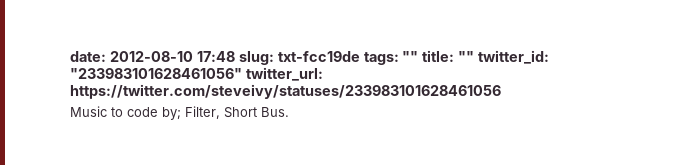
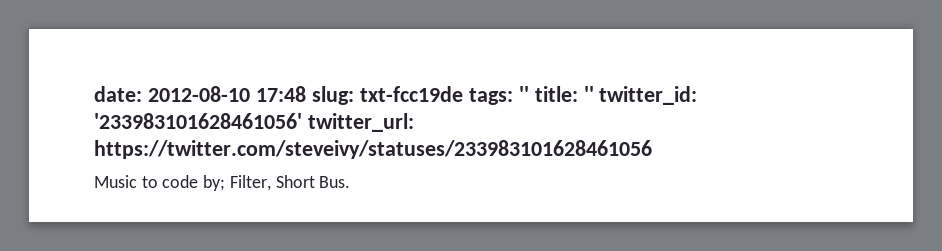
[402,50,550,64] [70,68,242,79] "" title: "" twitter_id: "233983101628461056" -> [518,86,698,105] [94,113,302,129] '' title: '' twitter_id: '233983101628461056'

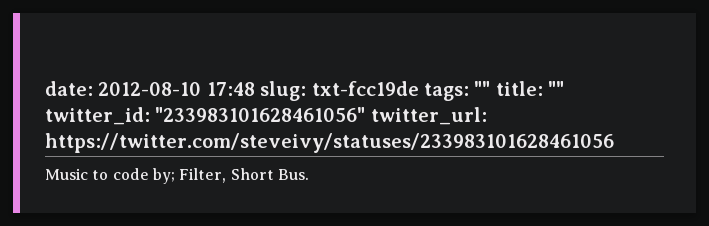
[518,86,698,105] [94,113,302,129] '' title: '' twitter_id: '233983101628461056' -> [474,81,565,96] [45,107,366,125] "" title: "" twitter_id: "233983101628461056"

